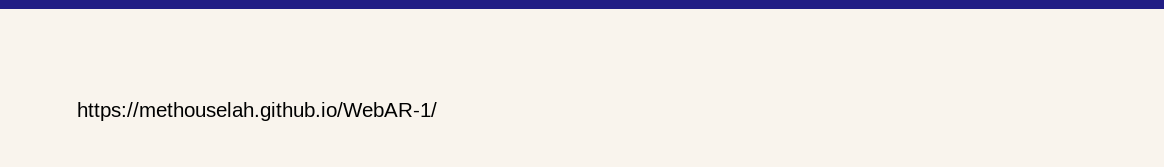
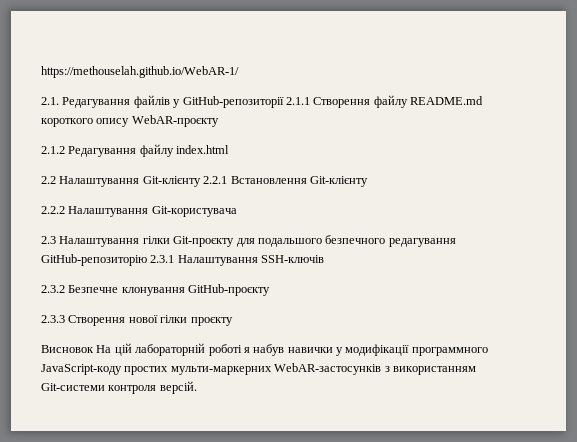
(437, 111) none -> [41,95,483,108] [41,115,219,127] [41,144,230,157] [41,176,368,187] [41,206,237,217] [41,235,456,247] [41,254,325,266] [41,284,271,296] [41,315,233,326] [41,343,488,356] [41,363,476,375] [41,381,197,394] // 2.1. Редагування файлів у GitHub-репозиторії 2.1.1 Створення файлу README.md короткого опису WebAR-проєкту // 2.1.2 Редагування файлу index.html // 2.2 Налаштування Git-клієнту 2.2.1 Встановлення Git-клієнту // 2.2.2 Налаштування Git-користувача // 2.3 Налаштування гілки Git-проєкту для подальшого безпечного редагування GitHub-репозиторію 2.3.1 Налаштування SSH-ключів // 2.3.2 Безпечне клонування GitHub-проєкту // 2.3.3 Створення нової гілки проєкту // Висновок На цій лабораторній роботі я набув навички у модифікації программного JavaScript-коду простих мульти-маркерних WebAR-застосунків з використанням Git-системи контроля версій.

